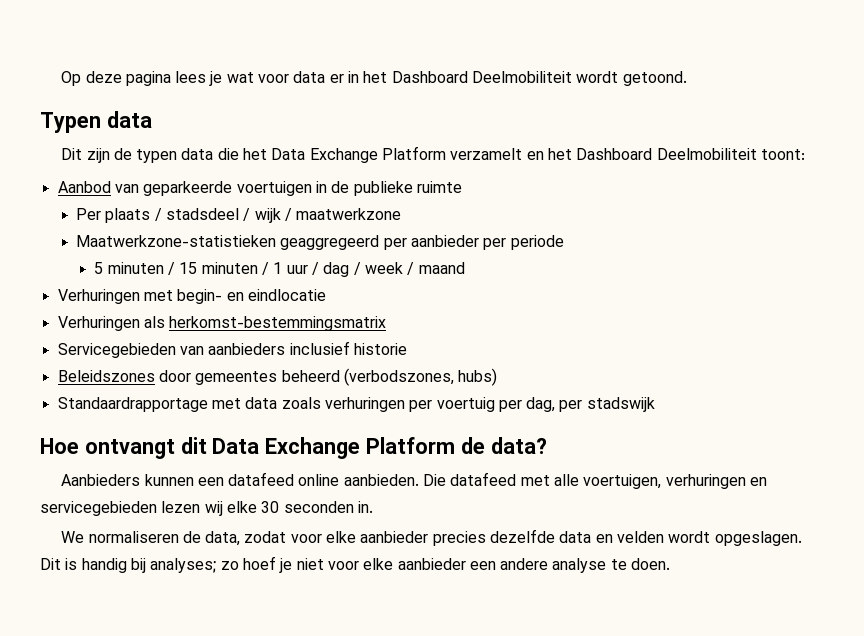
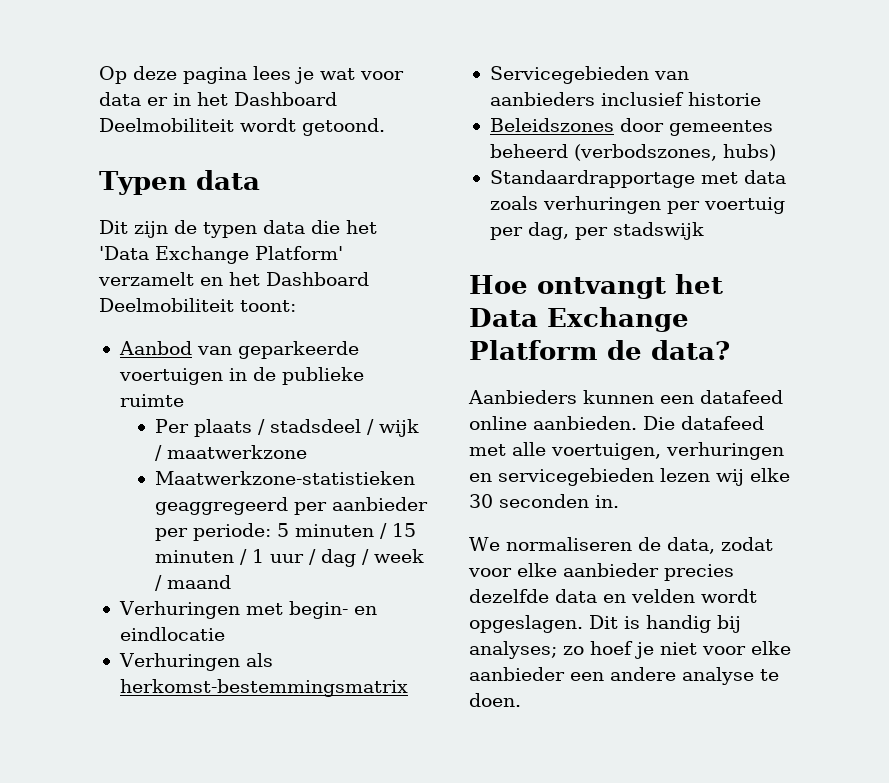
[271,146,447,163] Data Exchange Platform -> [99,246,343,264] 'Data Exchange Platform'
[510,235,564,250] periode // -> [193,523,272,541] periode:
[180,437,207,454] dit -> [675,274,723,294] het

